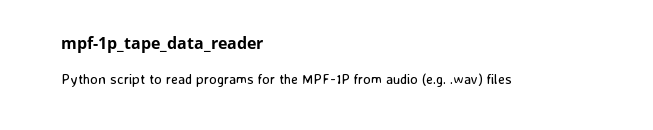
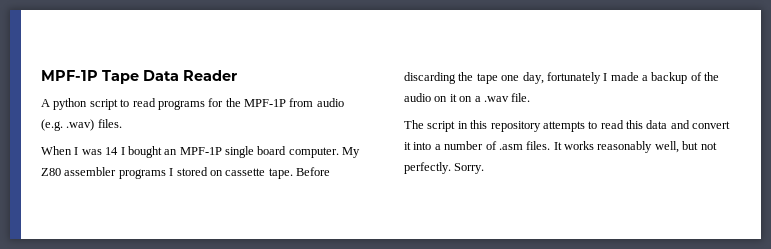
[61,36,263,53] [61,74,106,87] mpf-1p_tape_data_reader // Python -> [41,70,237,84] [41,98,88,110] MPF-1P Tape Data Reader // A python
[487,74,512,84] files -> [97,119,122,128] [41,146,361,158] [41,167,330,179] [404,72,720,84] [404,93,531,102] [404,120,731,132] [404,141,717,153] [404,162,485,174] files. // When I was 14 I bought an MPF-1P single board computer. My Z80 assembler programs I stored on cassette tape. Before discarding the tape one day, fortunately I made a backup of the audio on it on a .wav file. // The script in this repository attempts to read this data and convert it into a number of .asm files. It works reasonably well, but not perfectly. Sorry.

